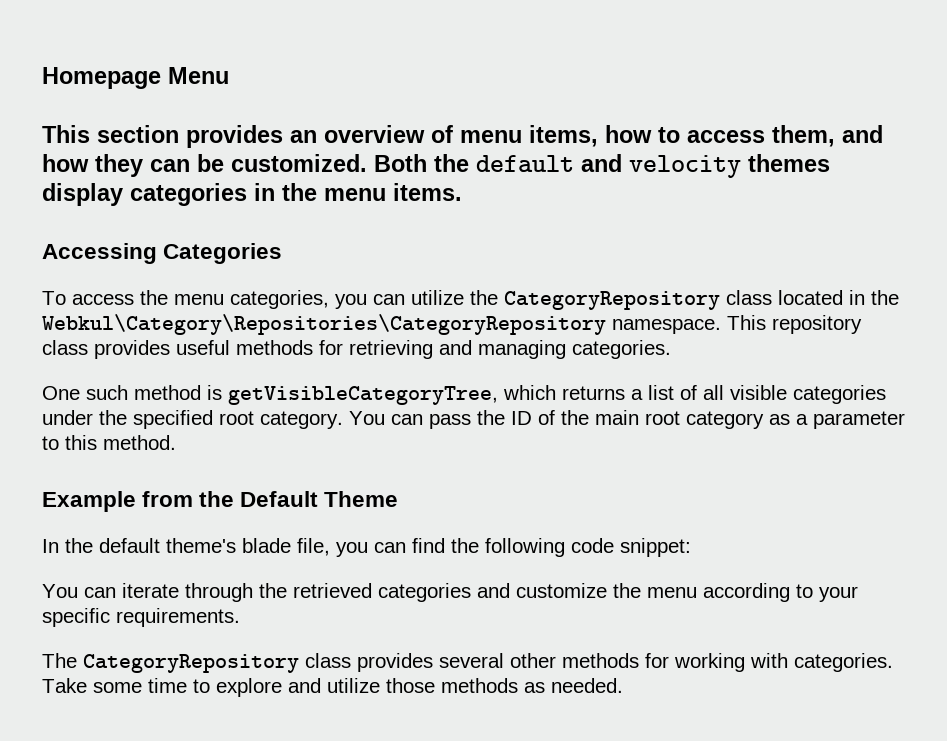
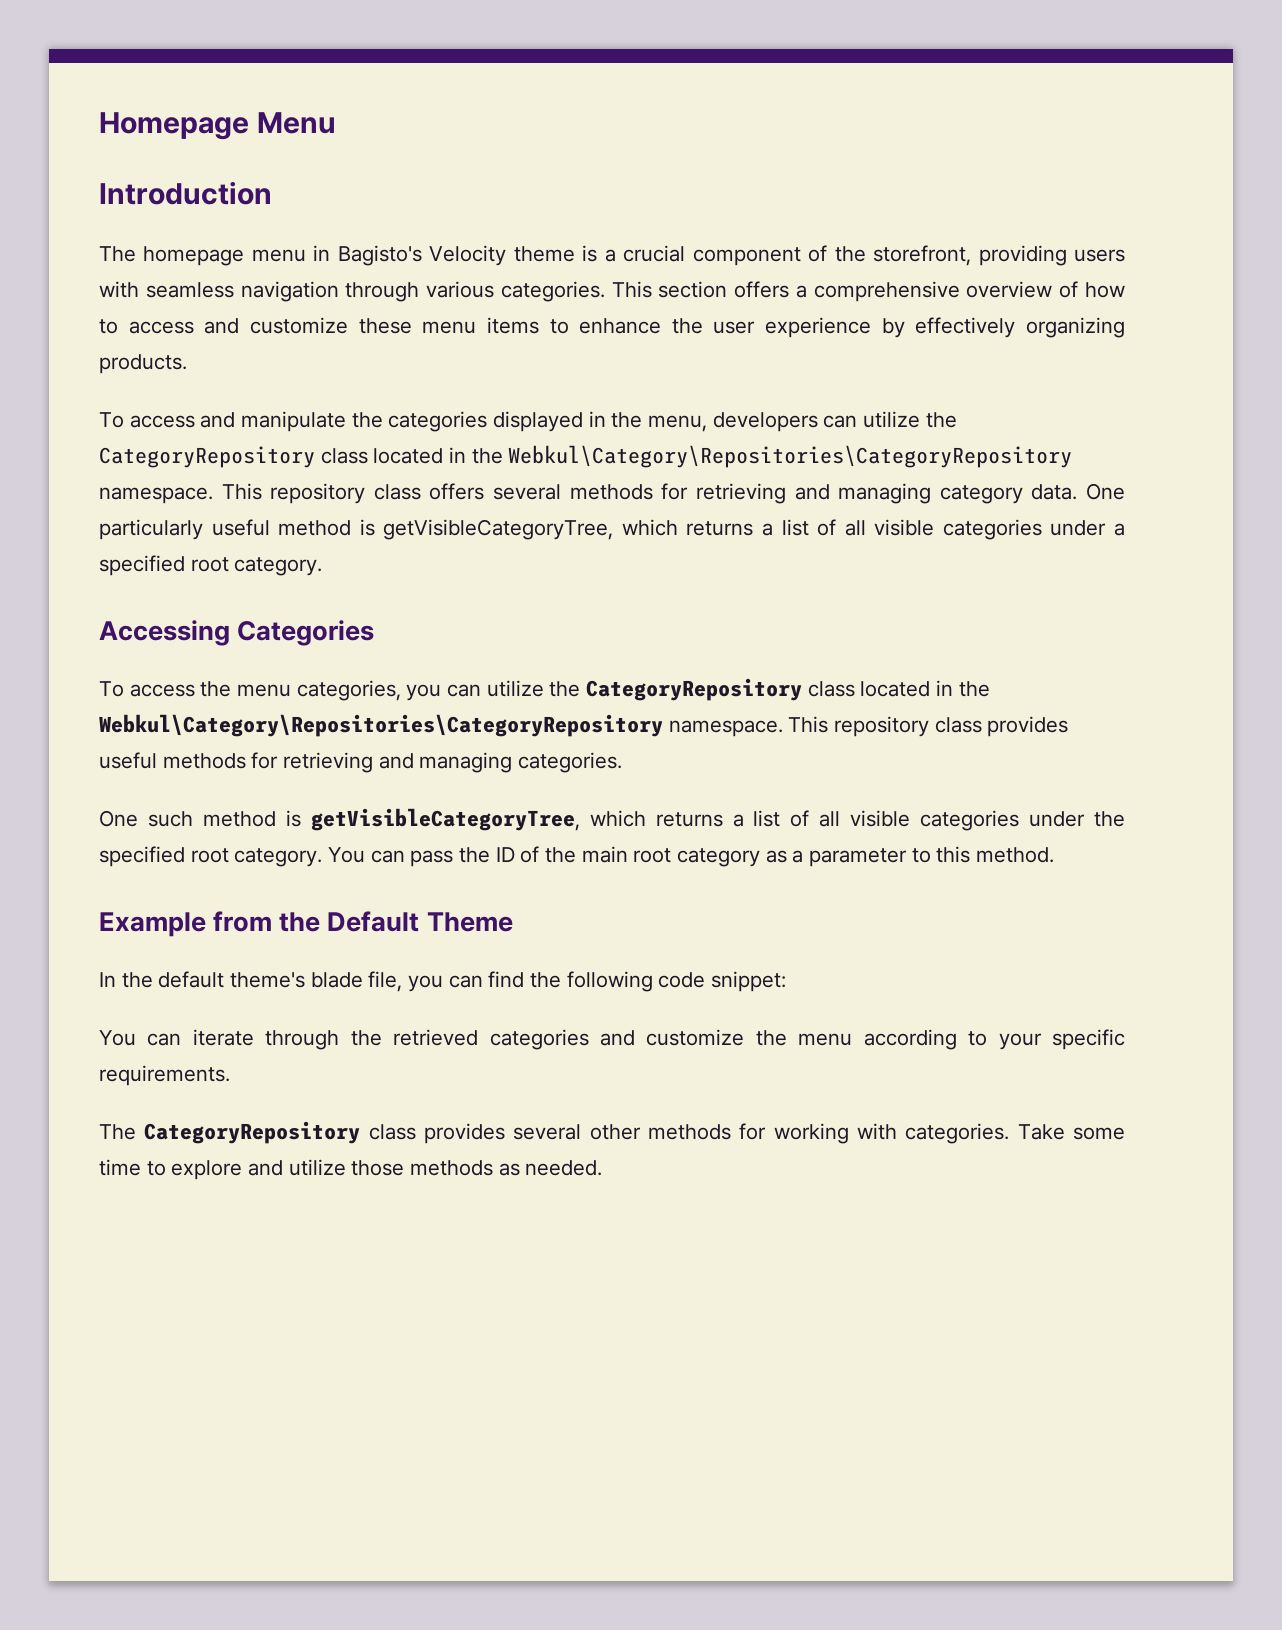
[42,125,883,148] [42,154,830,178] [42,183,462,206] This section provides an overview of menu items, how to access them, and how they can be customized. Both the default and velocity themes display categories in the menu items. -> [99,181,272,205] [99,245,1125,266] [99,281,1125,302] [99,317,1125,338] [99,354,187,374] [99,411,957,432] [99,445,1073,468] [99,483,1126,504] [99,519,1125,540] [99,555,323,576] Introduction // The homepage menu in Bagisto's Velocity theme is a crucial component of the storefront, providing users with seamless navigation through various categories. This section offers a comprehensive overview of how to access and customize these menu items to enhance the user experience by effectively organizing products. // To access and manipulate the categories displayed in the menu, developers can utilize the CategoryRepository class located in the Webkul\Category\Repositories\CategoryRepository namespace. This repository class offers several methods for retrieving and managing category data. One particularly useful method is getVisibleCategoryTree, which returns a list of all visible categories under a specified root category.

